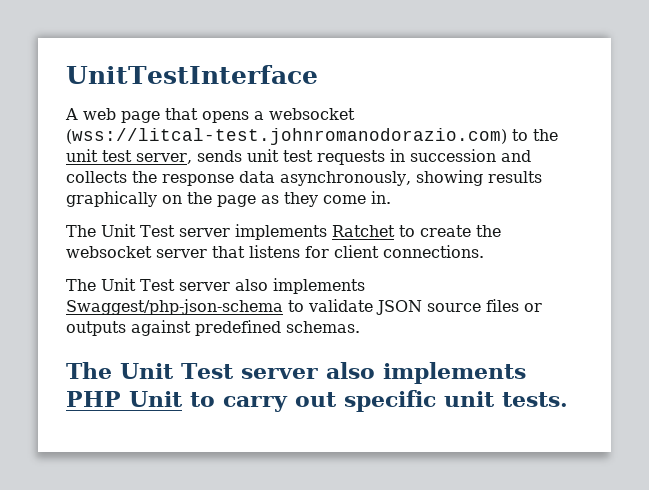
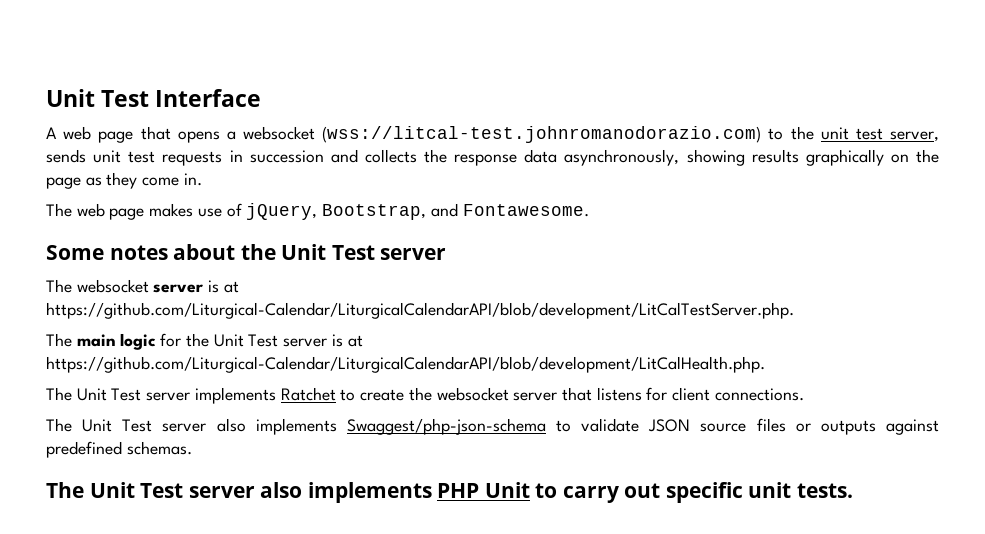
[66,65,318,84] UnitTestInterface -> [46,89,262,107] Unit Test Interface
(391, 197) none -> [46,203,589,220] [46,244,447,260] [46,279,239,293] [46,302,794,319] [46,333,363,350] [46,356,765,373] // The web page makes use of jQuery, Bootstrap, and Fontawesome. // Some notes about the Unit Test server // The websocket server is at https://github.com/Liturgical-Calendar/LiturgicalCalendarAPI/blob/development/LitCalTestServer.php. // The main logic for the Unit Test server is at https://github.com/Liturgical-Calendar/LiturgicalCalendarAPI/blob/development/LitCalHealth.php.

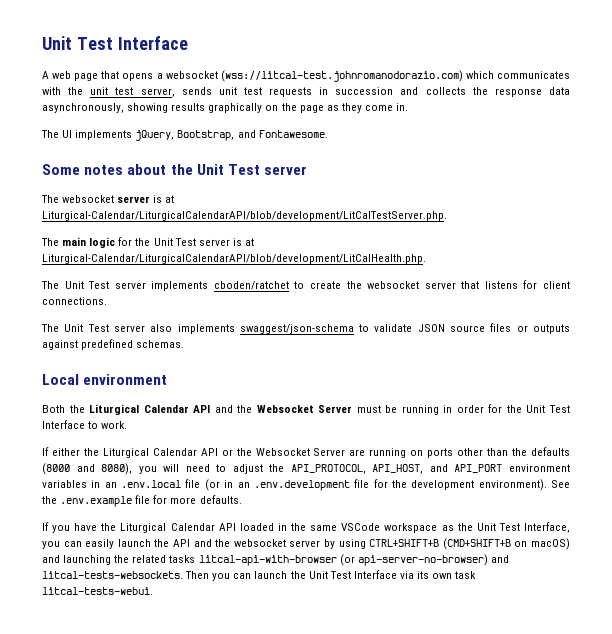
[768,128,784,140] to -> [465,71,570,79] [42,87,61,95] which communicates with
[76,203,242,220] web page makes use of -> [62,130,133,140] UI implements
[46,302,794,319] https://github.com/Liturgical-Calendar/LiturgicalCalendarAPI/blob/development/LitCalTestServer.php. -> [42,211,447,221] Liturgical-Calendar/LiturgicalCalendarAPI/blob/development/LitCalTestServer.php.
[46,356,765,373] https://github.com/Liturgical-Calendar/LiturgicalCalendarAPI/blob/development/LitCalHealth.php. -> [42,254,426,264] Liturgical-Calendar/LiturgicalCalendarAPI/blob/development/LitCalHealth.php.
[280,387,336,401] Ratchet -> [213,281,289,290] cboden/ratchet
[346,418,546,435] Swaggest/php-json-schema -> [239,324,354,334] swaggest/json-schema
[46,482,853,503] The Unit Test server also implements PHP Unit to carry out specific unit tests. -> [42,374,168,385] [42,404,570,415] [42,420,128,429] [42,447,570,458] [42,463,570,475] [42,479,570,491] [42,495,242,507] [42,522,570,533] [42,538,571,550] [42,554,509,566] [42,570,477,581] [42,587,153,595] Local environment // Both the Liturgical Calendar API and the Websocket Server must be running in order for the Unit Test Interface to work. // If either the Liturgical Calendar API or the Websocket Server are running on ports other than the defaults (8000 and 8080), you will need to adjust the API_PROTOCOL, API_HOST, and API_PORT environment variables in an .env.local file (or in an .env.development file for the development environment). See the .env.example file for more defaults. // If you have the Liturgical Calendar API loaded in the same VSCode workspace as the Unit Test Interface, you can easily launch the API and the websocket server by using CTRL+SHIFT+B (CMD+SHIFT+B on macOS) and launching the related tasks litcal-api-with-browser (or api-server-no-browser) and litcal-tests-websockets. Then you can launch the Unit Test Interface via its own task litcal-tests-webui.

